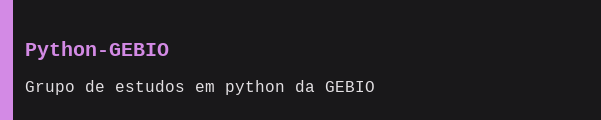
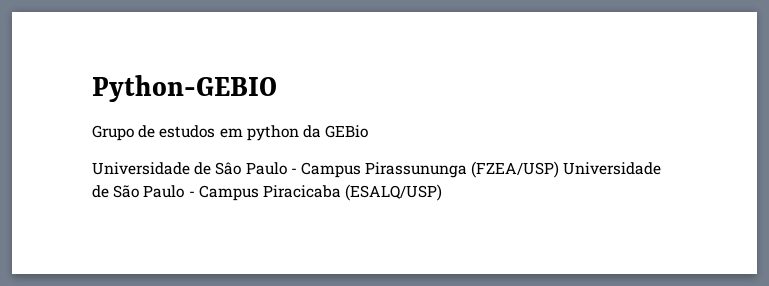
[325,81,375,92] GEBIO -> [325,125,369,138] [92,161,662,178] [92,184,443,201] GEBio // Universidade de Sâo Paulo - Campus Pirassununga (FZEA/USP) Universidade de São Paulo - Campus Piracicaba (ESALQ/USP)

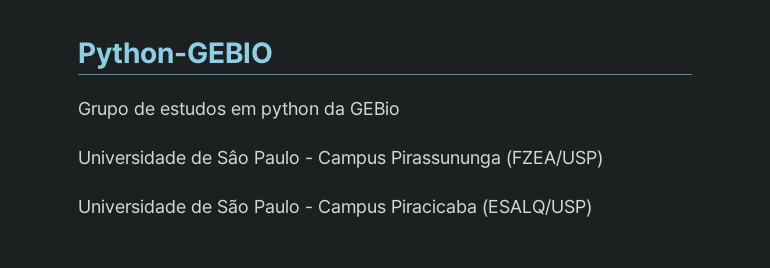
(560, 169) none -> (603, 159) //

